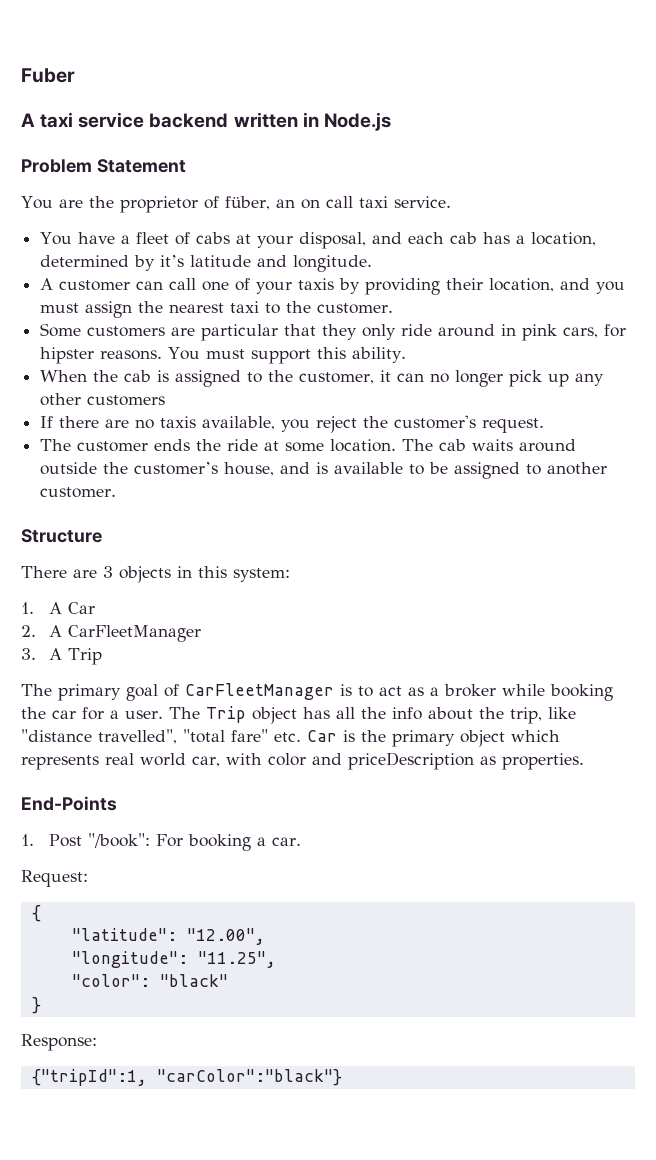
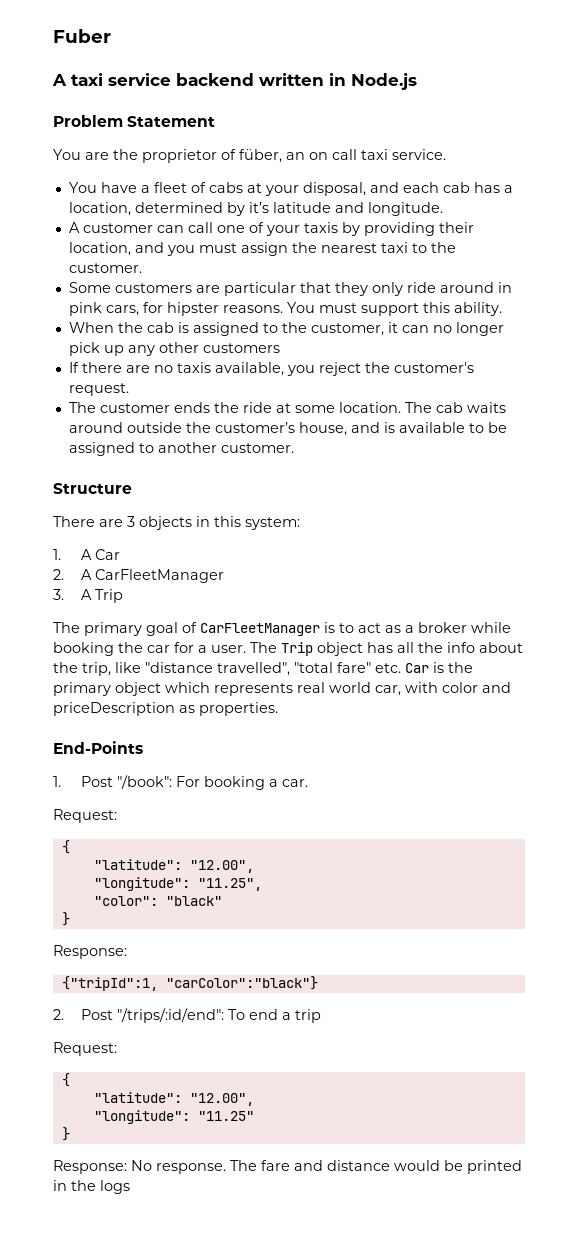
(342, 1077) none -> [53,1008,322,1023] [53,1042,117,1056] [61,1073,70,1087] [93,1092,254,1106] [93,1110,254,1124] [61,1127,70,1141] [53,1160,522,1174] [53,1180,130,1194] // 2. Post "/trips/:id/end": To end a trip // Request: // { // "latitude": "12.00", // "longitude": "11.25" // } // Response: No response. The fare and distance would be printed in the logs

